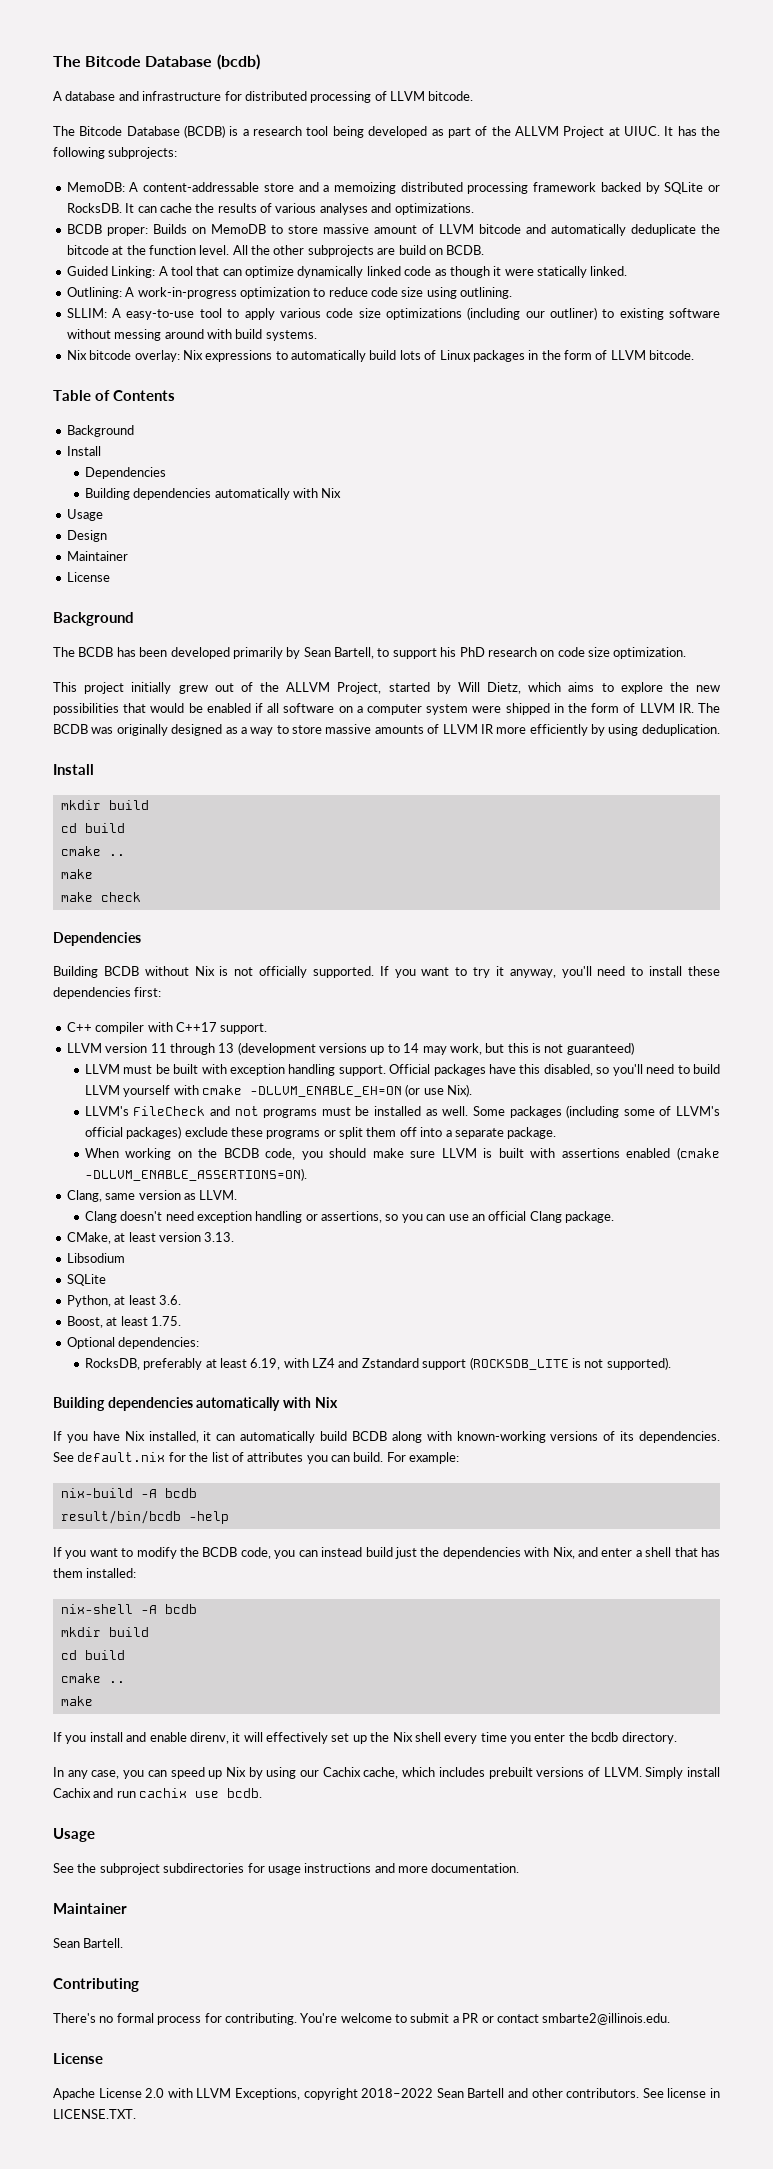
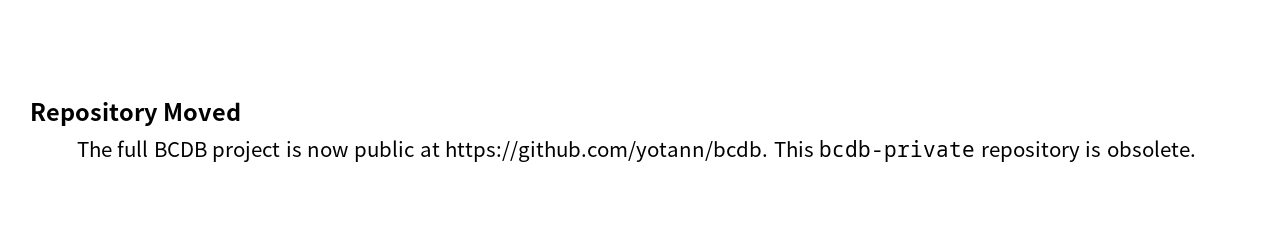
[53,54,260,70] [53,91,474,103] [53,125,721,138] [53,147,178,159] [66,182,720,194] [66,203,474,215] [66,224,720,236] [66,245,485,257] [66,266,628,278] [66,287,513,299] [66,307,721,320] [66,329,317,341] [66,350,695,362] [53,390,175,401] [66,425,134,437] [66,446,101,456] [84,467,166,479] [84,488,342,500] [66,509,103,521] [66,530,107,542] [66,551,128,561] [66,572,110,582] [53,612,134,626] [53,647,687,659] [53,682,720,694] [53,703,721,715] [53,724,720,736] [53,764,94,775] [60,800,149,810] [60,823,125,833] [60,846,125,856] [60,869,93,879] [60,892,141,902] [53,932,141,946] [53,966,721,978] [53,987,162,999] [66,1022,268,1034] [66,1042,634,1055] [84,1064,721,1076] [84,1084,473,1097] [84,1105,720,1118] [84,1126,557,1139] [84,1147,720,1160] [84,1168,307,1181] [66,1190,238,1202] [84,1211,615,1223] [66,1232,235,1244] [66,1253,125,1263] [66,1274,106,1286] [66,1295,181,1307] [66,1316,181,1328] [66,1337,200,1349] [84,1357,671,1370] [53,1397,338,1411] [53,1431,720,1443] [53,1452,460,1464] [60,1488,197,1498] [60,1510,229,1524] [53,1547,720,1559] [53,1568,137,1578] [60,1604,197,1614] [60,1627,149,1637] [60,1650,125,1660] [60,1673,125,1683] [60,1696,93,1706] [53,1732,677,1744] [53,1767,720,1779] [53,1788,263,1798] [53,1828,95,1842] [53,1863,520,1875] [53,1903,127,1914] [53,1938,124,1948] [53,1978,139,1992] [53,2013,671,2025] [53,2053,103,2064] [53,2088,721,2100] [53,2109,136,2119] The Bitcode Database (bcdb) // A database and infrastructure for distributed processing of LLVM bitcode. // The Bitcode Database (BCDB) is a research tool being developed as part of the ALLVM Project at UIUC. It has the following subprojects: // MemoDB: A content-addressable store and a memoizing distributed processing framework backed by SQLite or RocksDB. It can cache the results of various analyses and optimizations. // BCDB proper: Builds on MemoDB to store massive amount of LLVM bitcode and automatically deduplicate the bitcode at the function level. All the other subprojects are build on BCDB. // Guided Linking: A tool that can optimize dynamically linked code as though it were statically linked. // Outlining: A work-in-progress optimization to reduce code size using outlining. // SLLIM: A easy-to-use tool to apply various code size optimizations (including our outliner) to existing software without messing around with build systems. // Nix bitcode overlay: Nix expressions to automatically build lots of Linux packages in the form of LLVM bitcode. // Table of Contents // Background // Install // Dependencies // Building dependencies automatically with Nix // Usage // Design // Maintainer // License // Background // The BCDB has been developed primarily by Sean Bartell, to support his PhD research on code size optimization. // This project initially grew out of the ALLVM Project, started by Will Dietz, which aims to explore the new possibilities that would be enabled if all software on a computer system were shipped in the form of LLVM IR. The BCDB was originally designed as a way to store massive amounts of LLVM IR more efficiently by using deduplication. // Install // mkdir build // cd build // cmake .. // make // make check // Dependencies // Building BCDB without Nix is not officially supported. If you want to try it anyway, you'll need to install these dependencies first: // C++ compiler with C++17 support. // LLVM version 11 through 13 (development versions up to 14 may work, but this is not guaranteed) // LLVM must be built with exception handling support. Official packages have this disabled, so you'll need to build LLVM yourself with cmake -DLLVM_ENABLE_EH=ON (or use Nix). // LLVM's FileCheck and not programs must be installed as well. Some packages (including some of LLVM's official packages) exclude these programs or split them off into a separate package. // When working on the BCDB code, you should make sure LLVM is built with assertions enabled (cmake -DLLVM_ENABLE_ASSERTIONS=ON). // Clang, same version as LLVM. // Clang doesn't need exception handling or assertions, so you can use an official Clang package. // CMake, at least version 3.13. // Libsodium // SQLite // Python, at least 3.6. // Boost, at least 1.75. // Optional dependencies: // RocksDB, preferably at least 6.19, with LZ4 and Zstandard support (ROCKSDB_LITE is not supported). // Building dependencies automatically with Nix // If you have Nix installed, it can automatically build BCDB along with known-working versions of its dependencies. See default.nix for the list of attributes you can build. For example: // nix-build -A bcdb // result/bin/bcdb -help // If you want to modify the BCDB code, you can instead build just the dependencies with Nix, and enter a shell that has them installed: // nix-shell -A bcdb // mkdir build // cd build // cmake .. // make // If you install and enable direnv, it will effectively set up the Nix shell every time you enter the bcdb directory. // In any case, you can speed up Nix by using our Cachix cache, which includes prebuilt versions of LLVM. Simply install Cachix and run cachix use bcdb. // Usage // See the subproject subdirectories for usage instructions and more documentation. // Maintainer // Sean Bartell. // Contributing // There's no formal process for contributing. You're welcome to submit a PR or contact smbarte2@illinois.edu. // License // Apache License 2.0 with LLVM Exceptions, copyright 2018–2022 Sean Bartell and other contributors. See license in LICENSE.TXT. -> [30,102,242,126] [76,140,1196,162] Repository Moved // The full BCDB project is now public at https://github.com/yotann/bcdb. This bcdb-private repository is obsolete.

